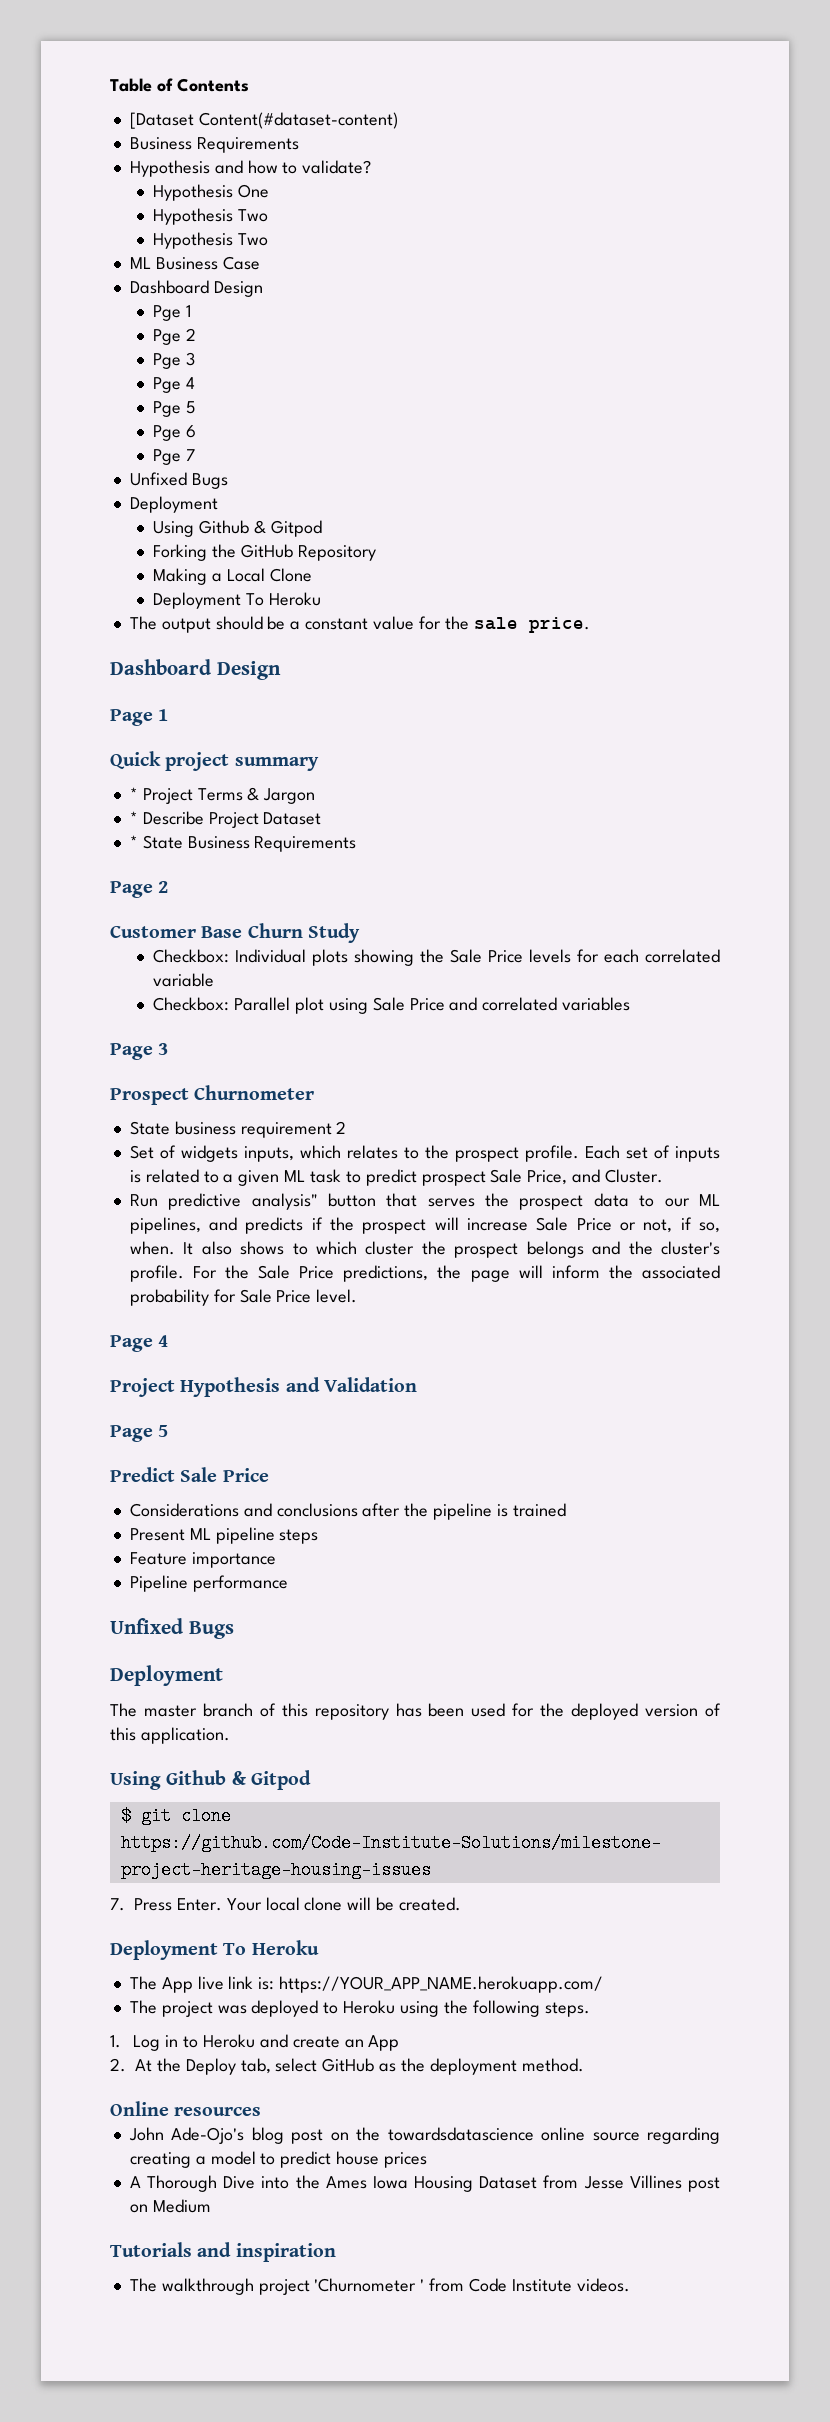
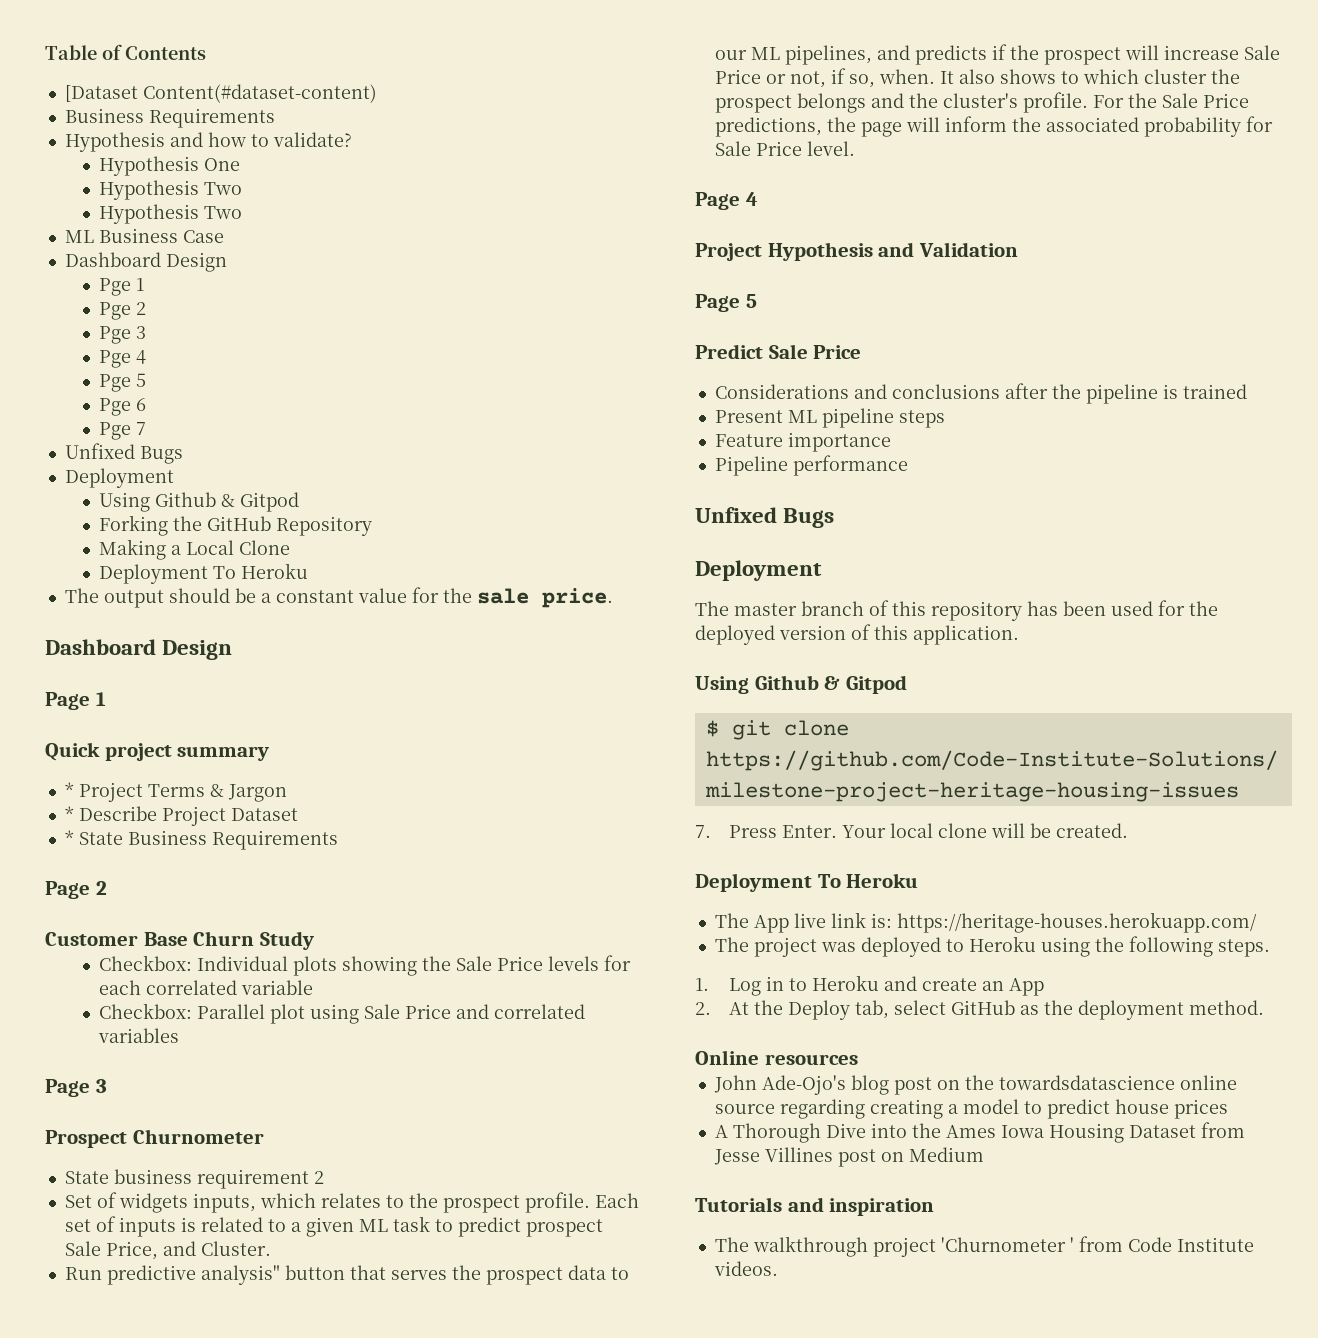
[279,1976,604,1993] https://YOUR_APP_NAME.herokuapp.com/ -> [896,912,1257,933] https://heritage-houses.herokuapp.com/

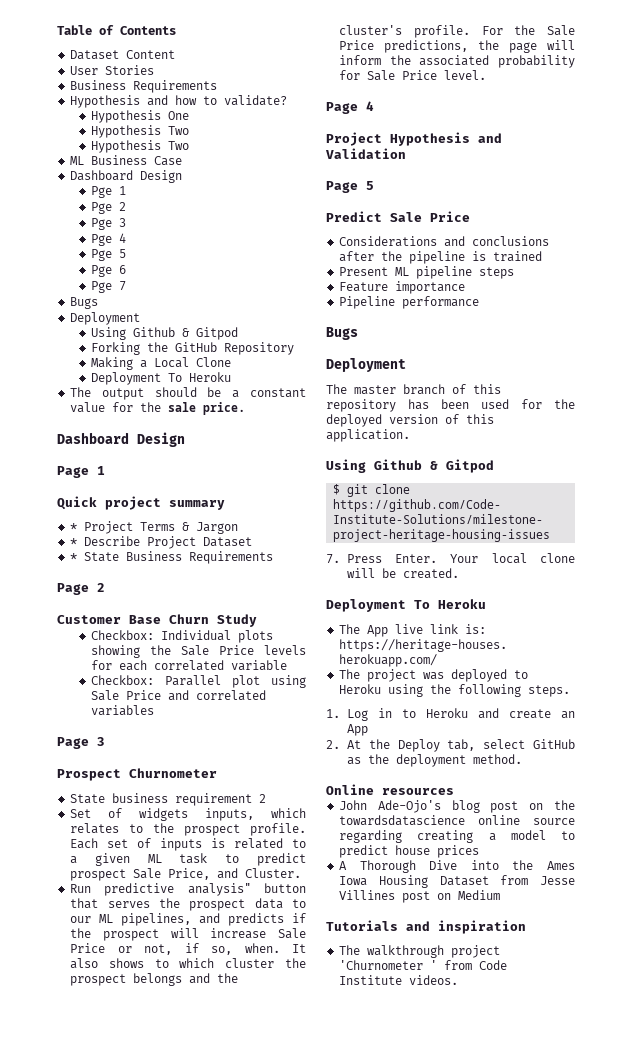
[64,84,377,103] [Dataset Content(#dataset-content) -> [70,50,176,60] [70,65,155,75] Dataset Content // User Stories
[64,443,135,459] Unfixed -> (127, 286) none
[695,507,777,523] Unfixed -> (480, 302) none

